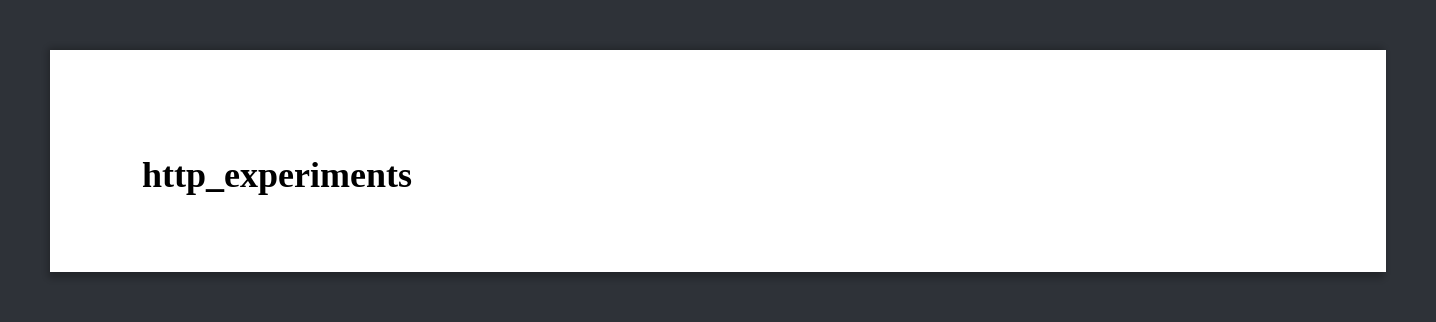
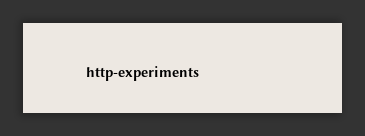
[142,162,412,195] http_experiments -> [86,66,199,81] http-experiments

